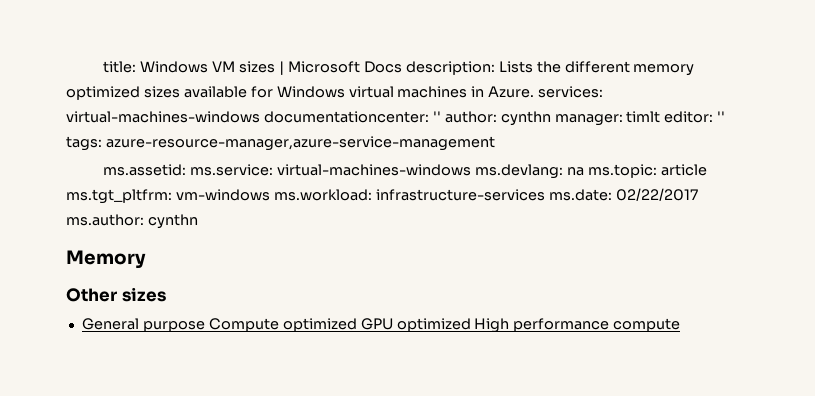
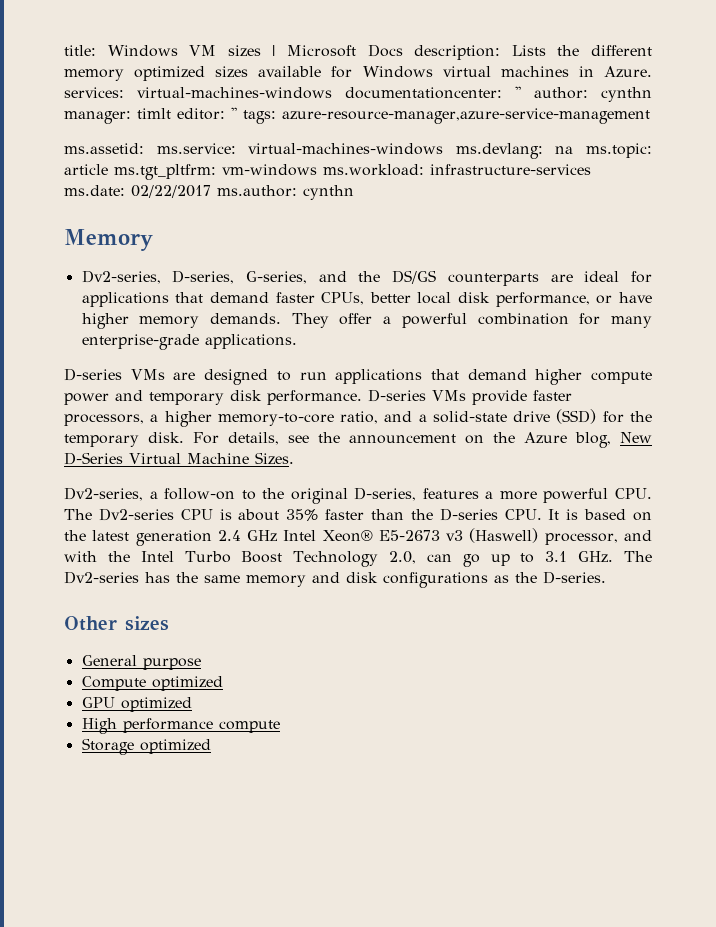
(146, 259) none -> [81,270,652,286] [81,292,652,307] [81,313,652,329] [81,334,297,350] [64,368,652,385] [64,389,572,405] [64,409,652,427] [64,432,652,448] [64,452,294,465] [64,487,652,504] [64,508,652,521] [64,528,652,546] [64,551,652,567] [64,571,606,588] // Dv2-series, D-series, G-series, and the DS/GS counterparts are ideal for applications that demand faster CPUs, better local disk performance, or have higher memory demands. They offer a powerful combination for many enterprise-grade applications. // D-series VMs are designed to run applications that demand higher compute power and temporary disk performance. D-series VMs provide faster processors, a higher memory-to-core ratio, and a solid-state drive (SSD) for the temporary disk. For details, see the announcement on the Azure blog, New D-Series Virtual Machine Sizes. // Dv2-series, a follow-on to the original D-series, features a more powerful CPU. The Dv2-series CPU is about 35% faster than the D-series CPU. It is based on the latest generation 2.4 GHz Intel Xeon® E5-2673 v3 (Haswell) processor, and with the Intel Turbo Boost Technology 2.0, can go up to 3.1 GHz. The Dv2-series has the same memory and disk configurations as the D-series.
(205, 326) none -> (201, 664) //
(357, 325) none -> (223, 683) //
(471, 325) none -> (192, 704) //
(681, 325) none -> [81,738,211,755] // Storage optimized

